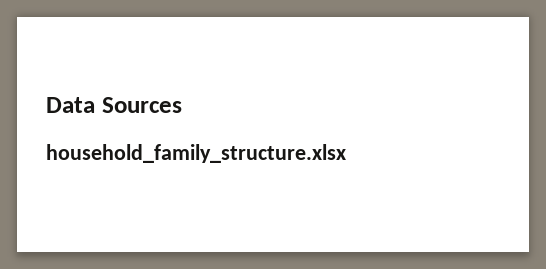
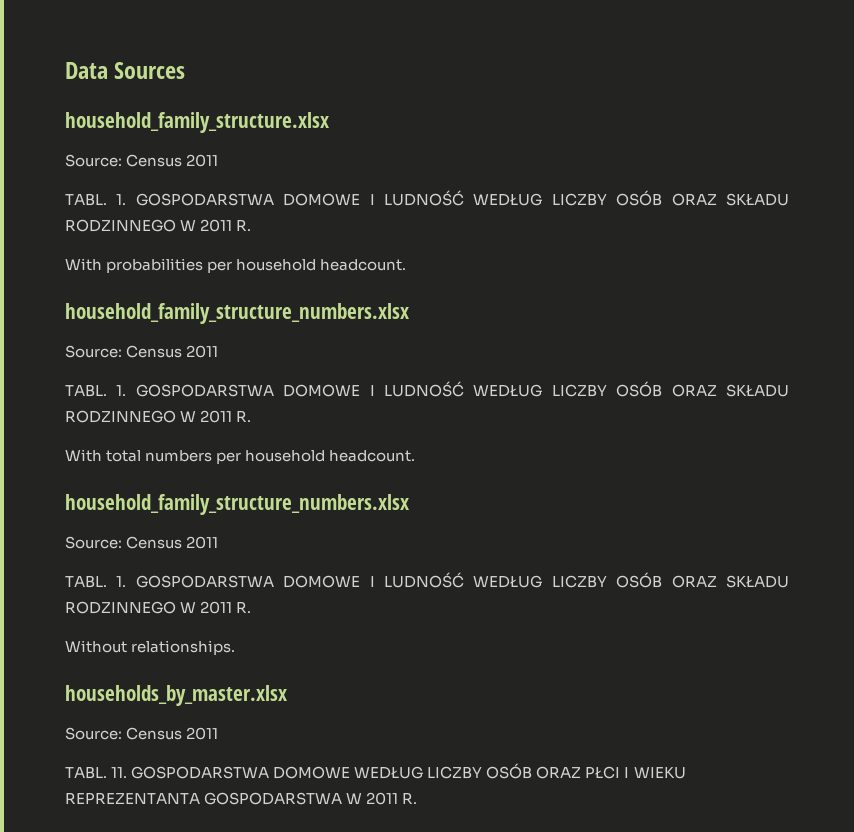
(346, 153) none -> [65,154,219,167] [65,190,789,206] [65,219,252,232] [65,258,407,273] [65,303,409,324] [65,345,219,358] [65,381,789,397] [65,410,252,423] [65,449,416,464] [65,494,409,515] [65,536,219,549] [65,572,789,588] [65,601,252,614] [65,640,236,655] [65,685,287,706] [65,727,219,740] [65,763,686,779] [65,792,418,805] // Source: Census 2011 // TABL. 1. GOSPODARSTWA DOMOWE I LUDNOŚĆ WEDŁUG LICZBY OSÓB ORAZ SKŁADU RODZINNEGO W 2011 R. // With probabilities per household headcount. // household_family_structure_numbers.xlsx // Source: Census 2011 // TABL. 1. GOSPODARSTWA DOMOWE I LUDNOŚĆ WEDŁUG LICZBY OSÓB ORAZ SKŁADU RODZINNEGO W 2011 R. // With total numbers per household headcount. // household_family_structure_numbers.xlsx // Source: Census 2011 // TABL. 1. GOSPODARSTWA DOMOWE I LUDNOŚĆ WEDŁUG LICZBY OSÓB ORAZ SKŁADU RODZINNEGO W 2011 R. // Without relationships. // households_by_master.xlsx // Source: Census 2011 // TABL. 11. GOSPODARSTWA DOMOWE WEDŁUG LICZBY OSÓB ORAZ PŁCI I WIEKU REPREZENTANTA GOSPODARSTWA W 2011 R.

